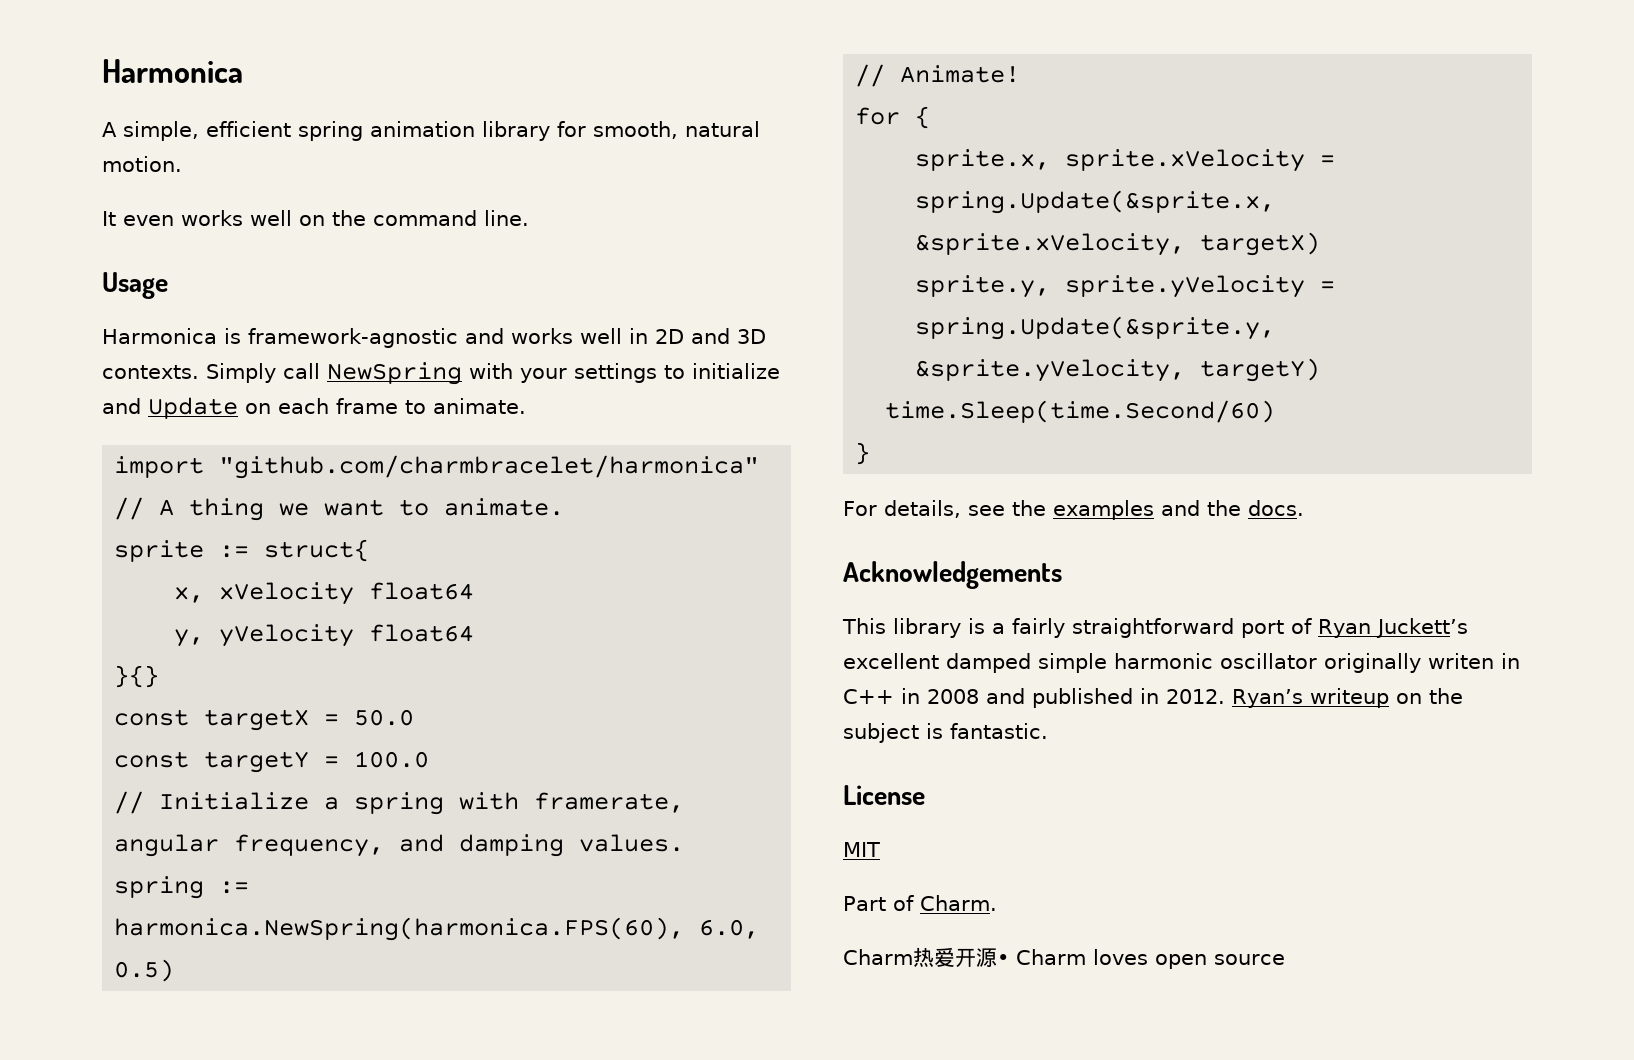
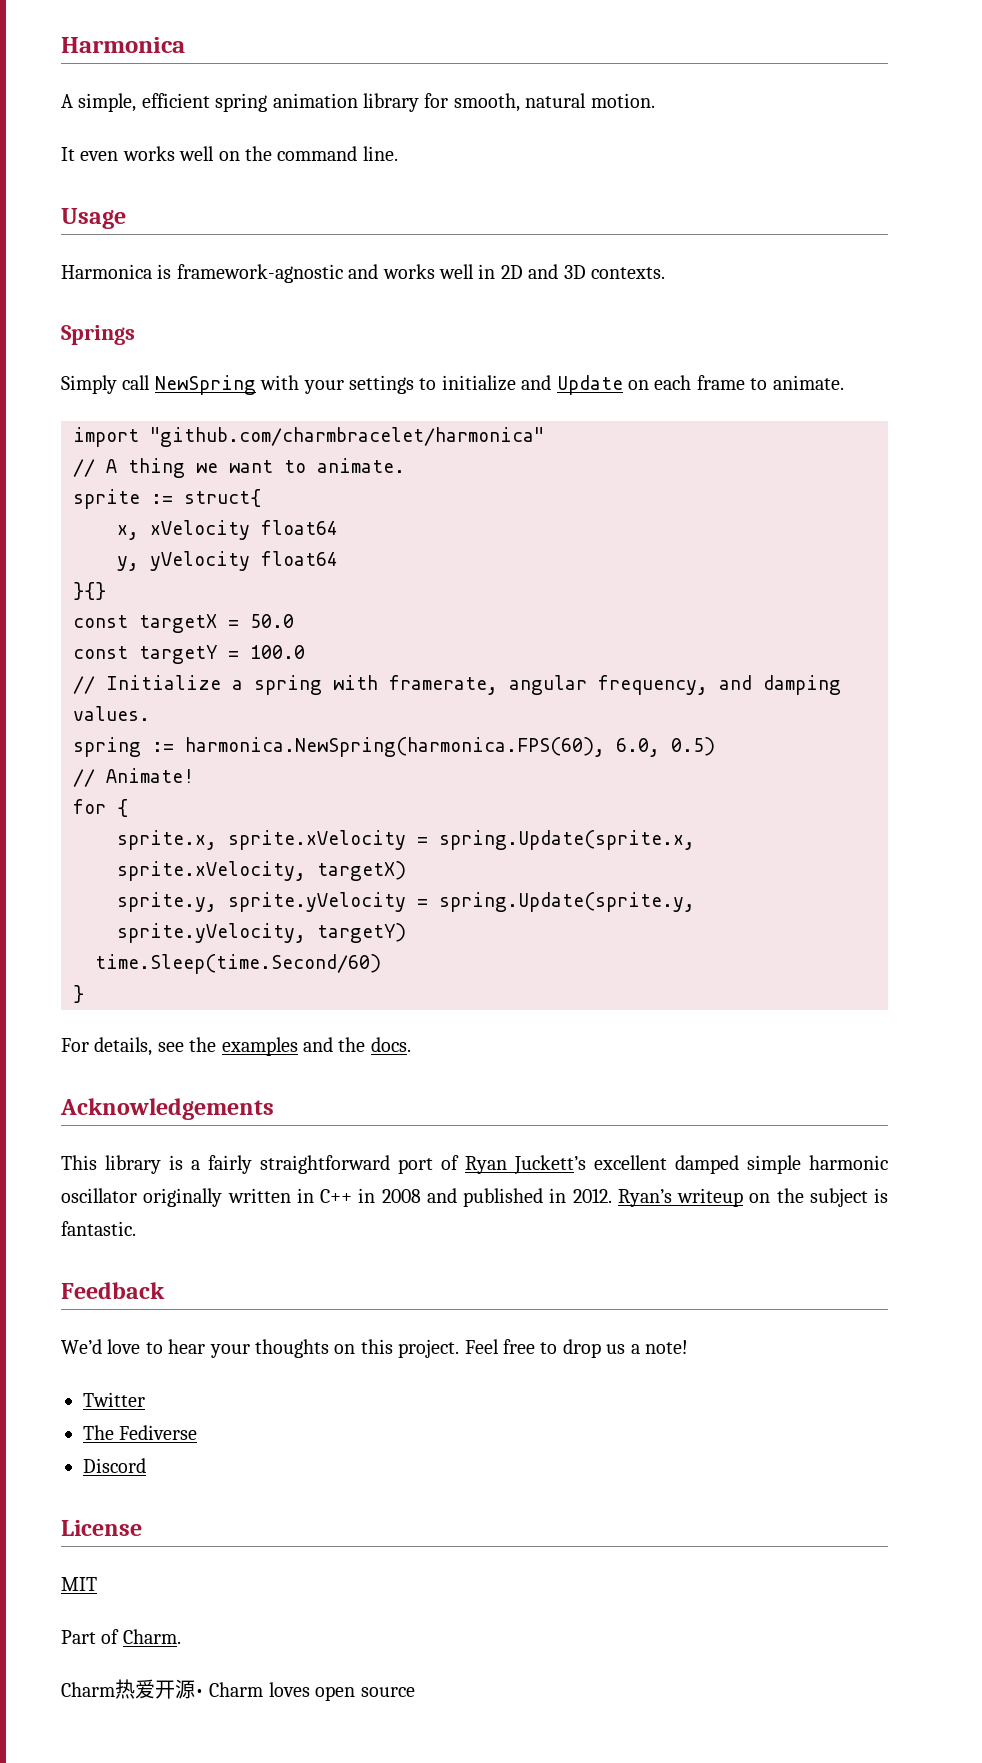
(199, 372) none -> [61,325,135,345] // Springs //
[915,190,1276,214] [915,233,1186,256] spring.Update(&sprite.x, &sprite.xVelocity, -> [439,830,695,850] [117,861,306,881] spring.Update(sprite.x, sprite.xVelocity,
[915,316,1276,340] [915,359,1186,382] spring.Update(&sprite.y, &sprite.yVelocity, -> [439,892,695,912] [117,923,306,943] spring.Update(sprite.y, sprite.yVelocity,
[1428,653,1494,669] writen -> [227,1188,291,1203] written
(1048, 731) none -> [61,1282,165,1299] [61,1339,688,1358] [83,1392,145,1407] [83,1425,198,1440] [83,1458,146,1473] // Feedback // We’d love to hear your thoughts on this project. Feel free to drop us a note! // Twitter // The Fediverse // Discord

